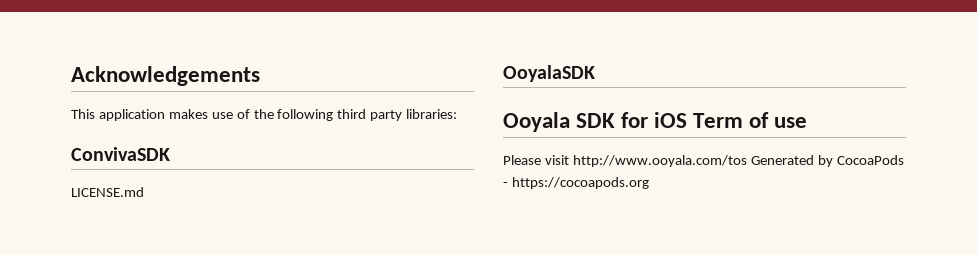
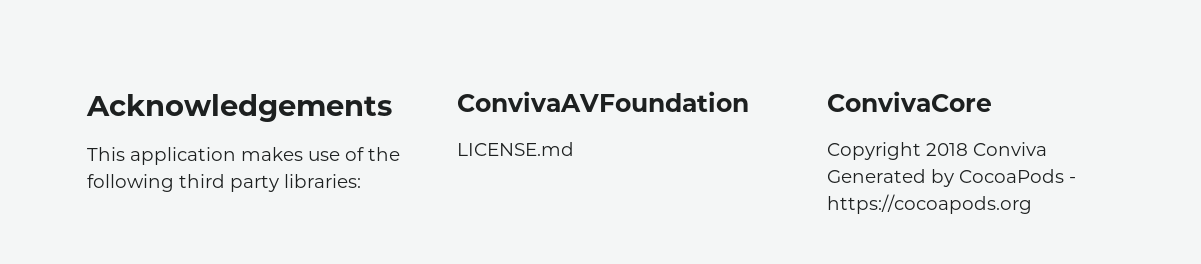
[71,147,170,161] ConvivaSDK -> [457,91,749,112] ConvivaAVFoundation
[503,65,595,82] [503,112,808,132] [503,155,747,167] OoyalaSDK // Ooyala SDK for iOS Term of use // Please visit http://www.ooyala.com/tos -> [827,91,992,112] [827,142,1047,160] ConvivaCore // Copyright 2018 Conviva

